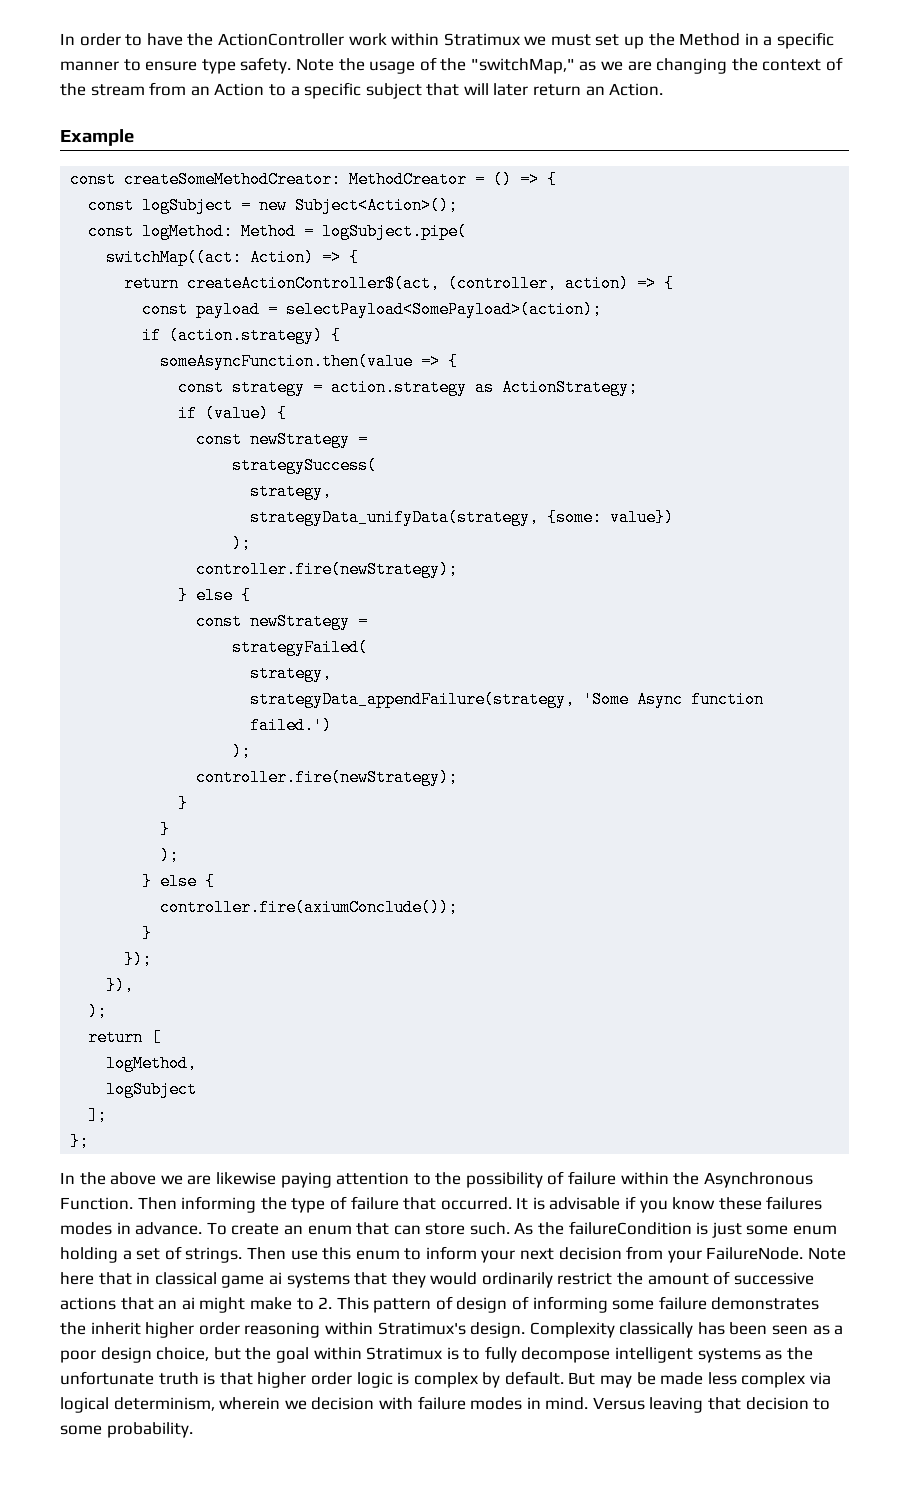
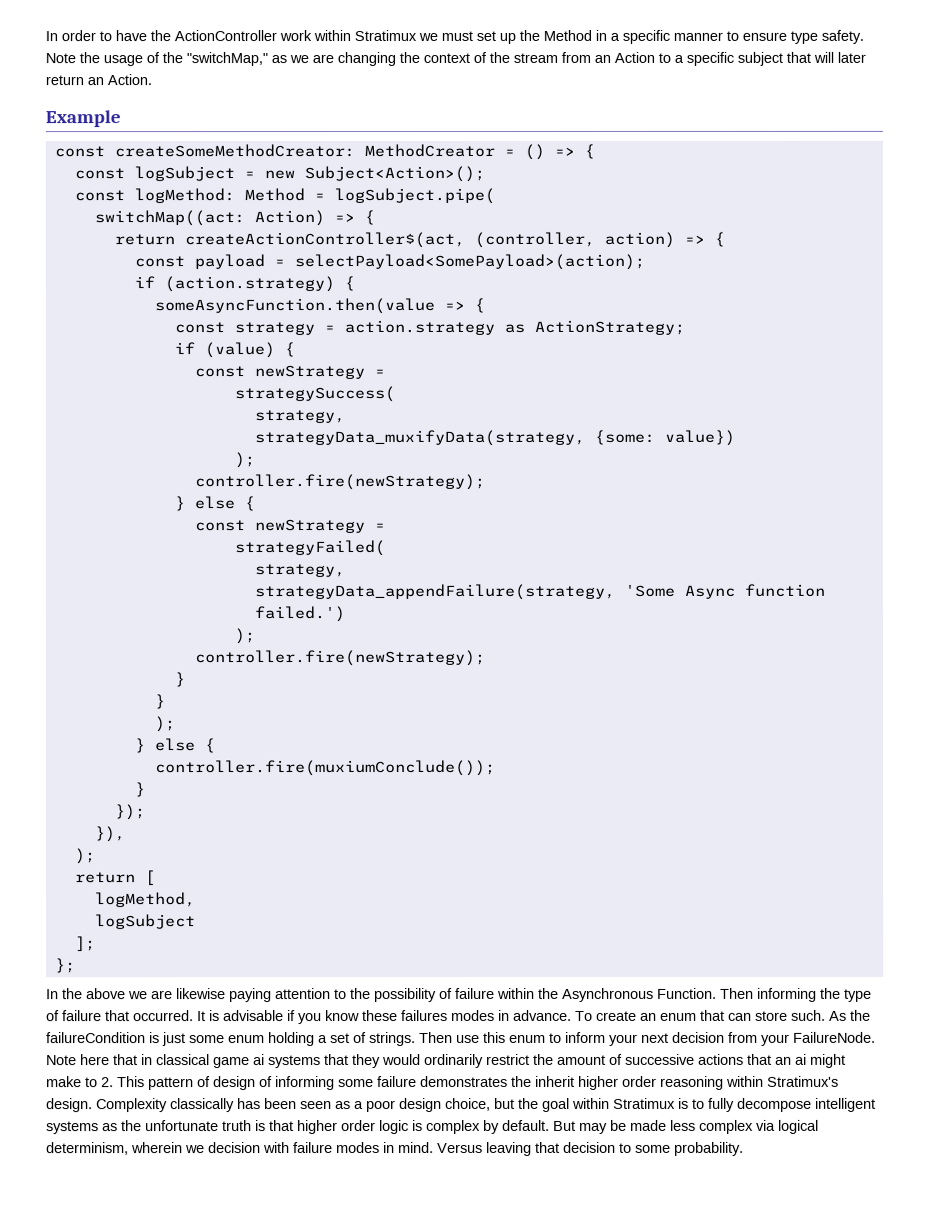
[250,509,540,526] strategyData_unifyData(strategy, -> [253,429,585,447] strategyData_muxifyData(strategy,
[160,899,459,916] controller.fire(axiumConclude()); -> [154,759,496,777] controller.fire(muxiumConclude());

